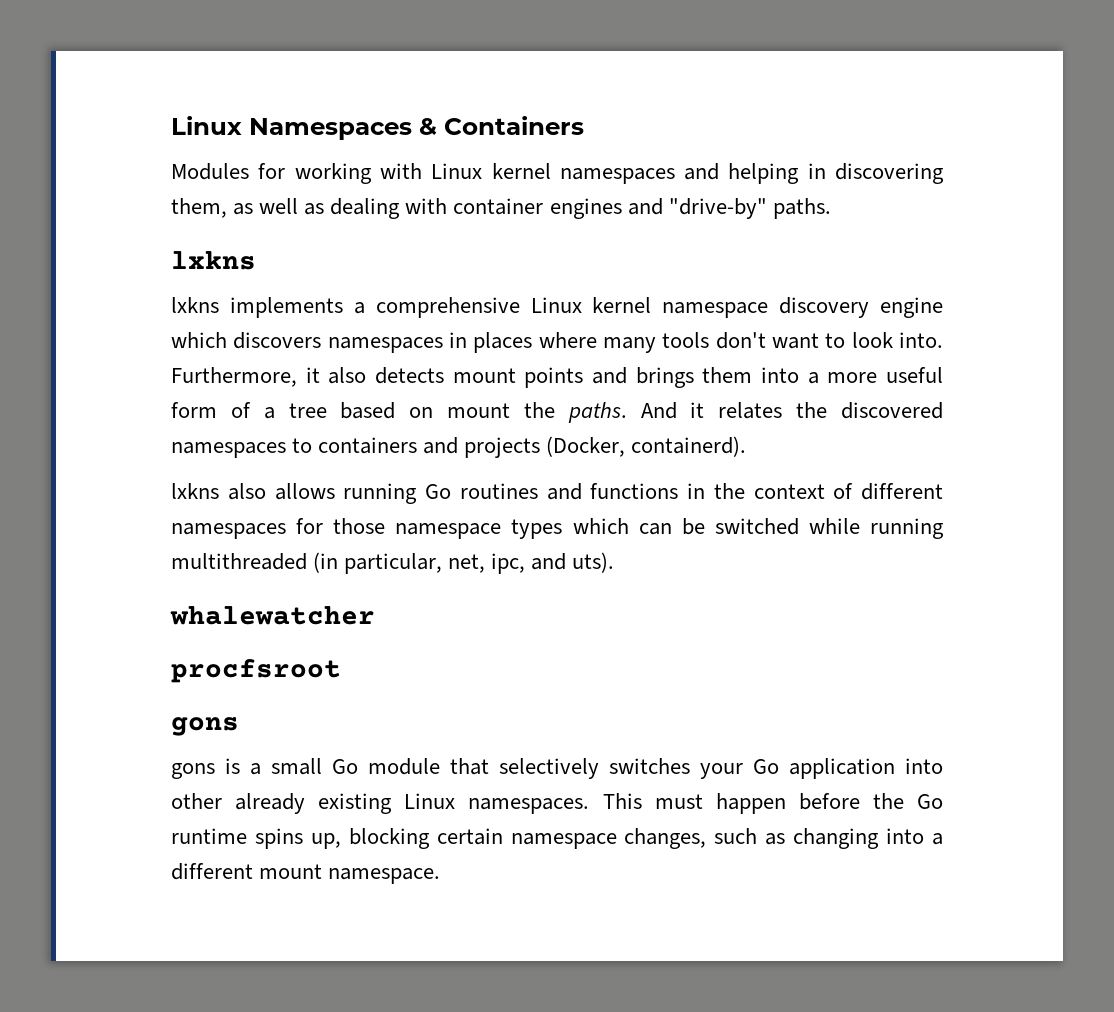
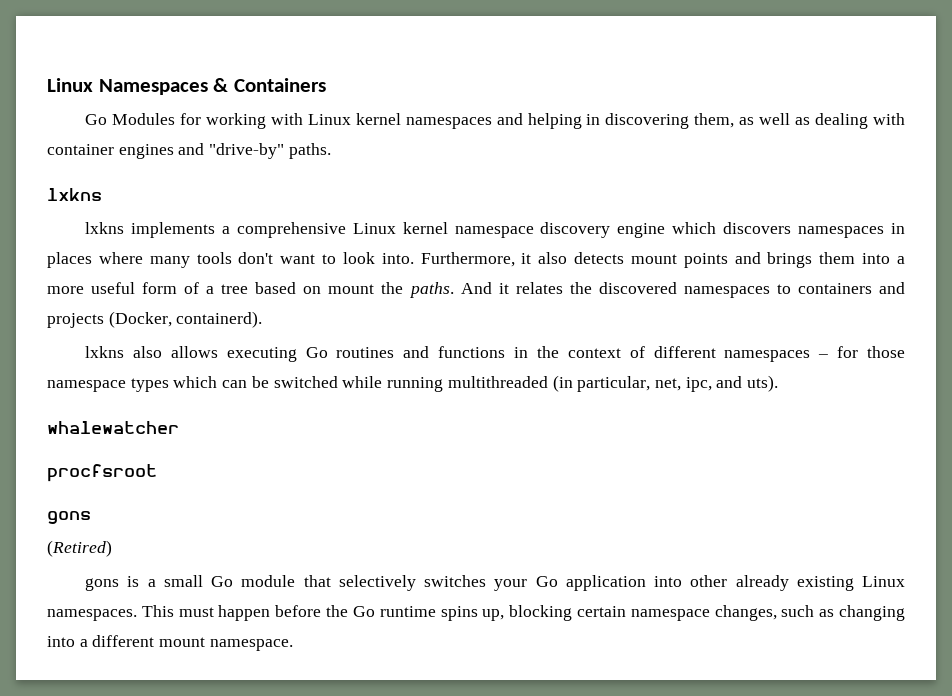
(584, 125) none -> [85,114,108,125] Go
[343,483,418,504] running -> [226,347,297,362] executing
(286, 531) none -> [818,354,829,358] –
(239, 726) none -> [47,540,112,557] // (Retired)

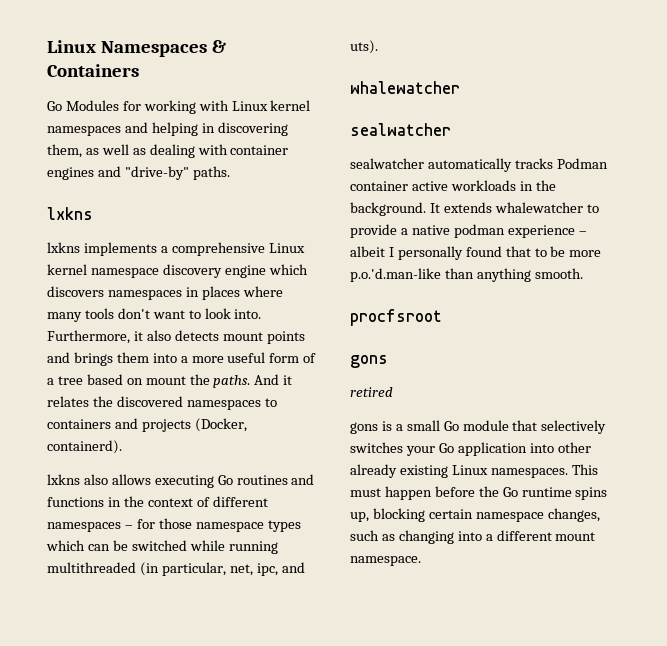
(179, 427) none -> [350,123,451,136] [350,158,608,172] [350,180,556,191] [350,202,599,216] [350,224,587,238] [350,246,602,260] [350,268,583,282] // sealwatcher // sealwatcher automatically tracks Podman container active workloads in the background. It extends whalewatcher to provide a native podman experience – albeit I personally found that to be more p.o.'d.man-like than anything smooth.
[47,540,112,557] (Retired) -> [350,387,393,397] retired

